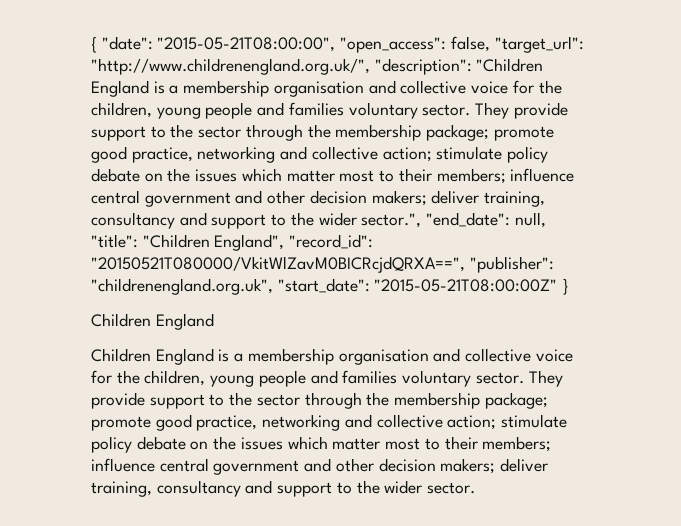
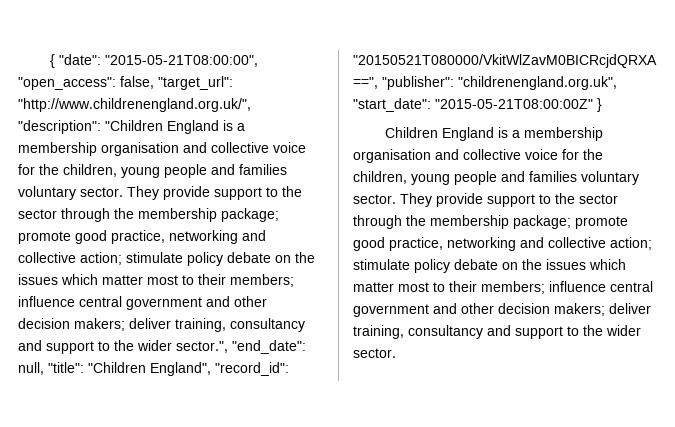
[91,348,214,365] // Children England -> (495, 134) none

